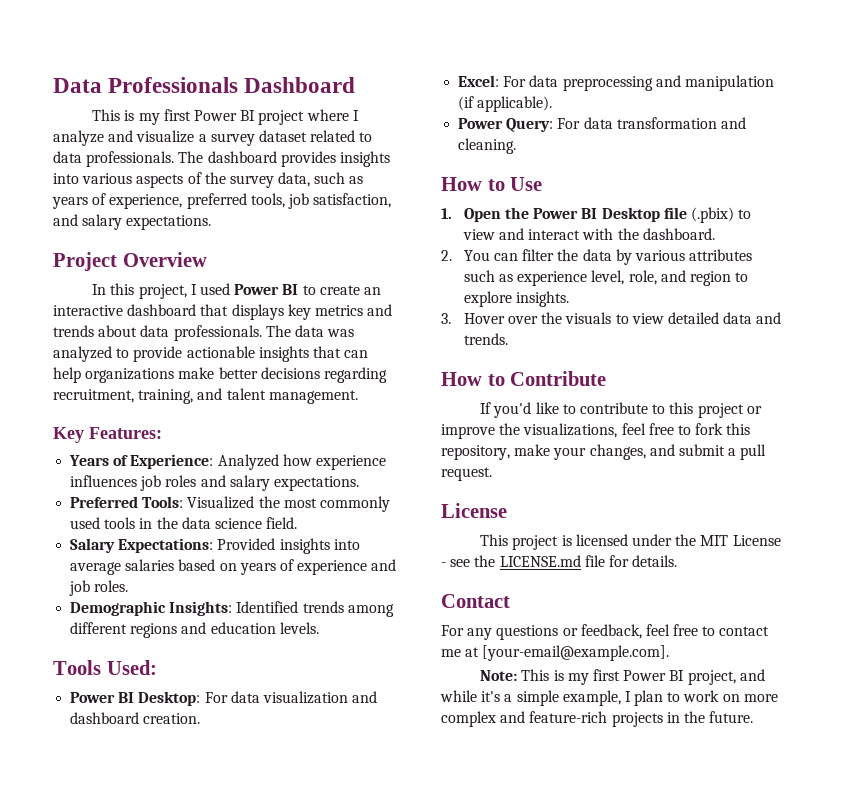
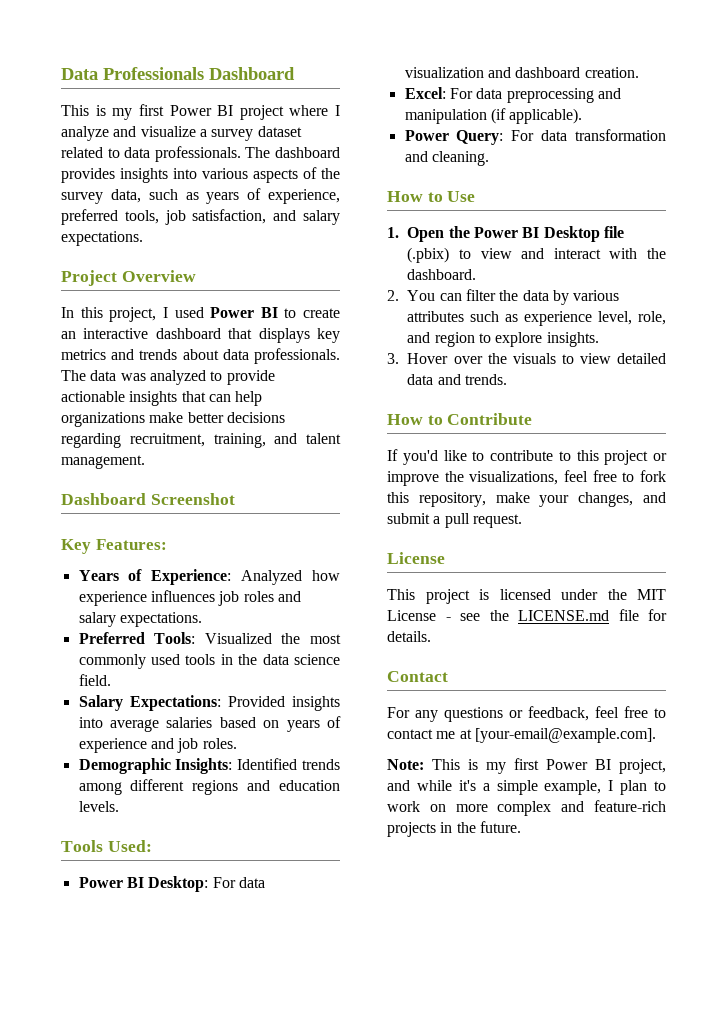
(358, 397) none -> [61,493,235,505] // Dashboard Screenshot

